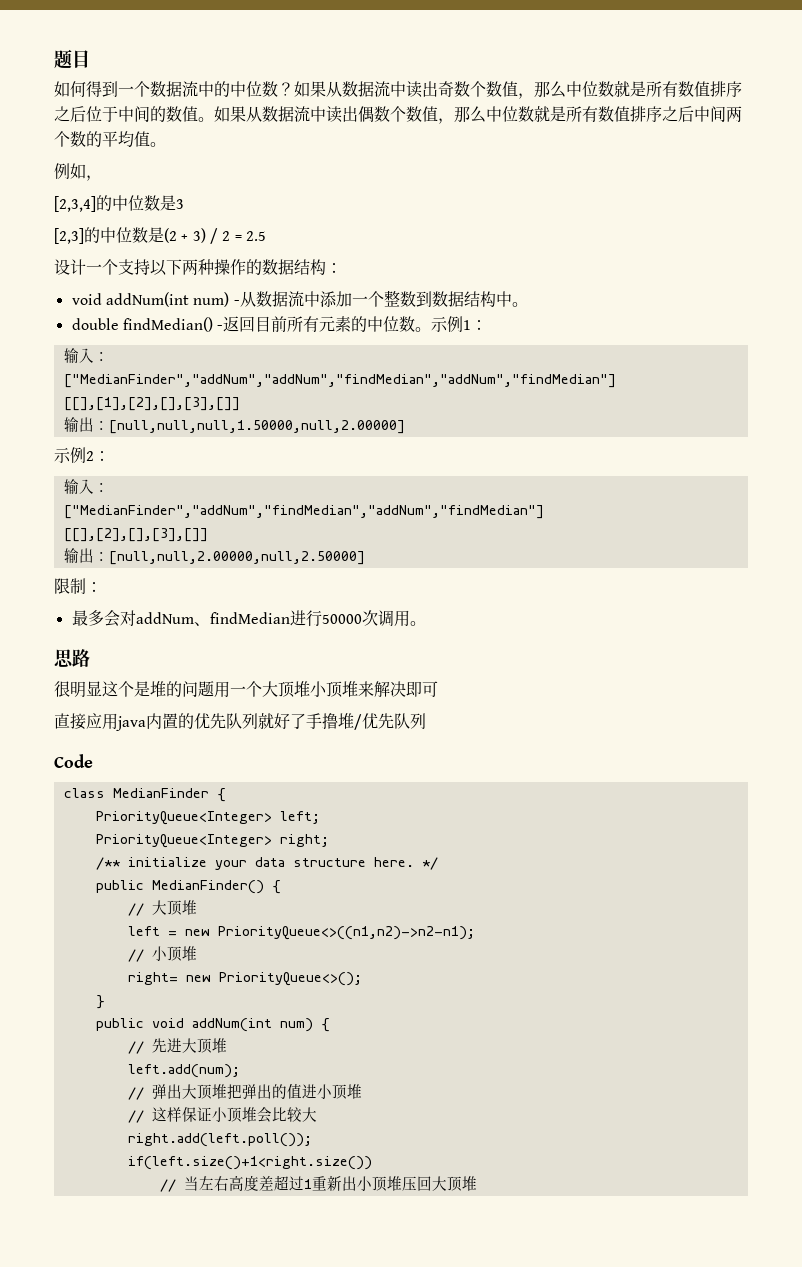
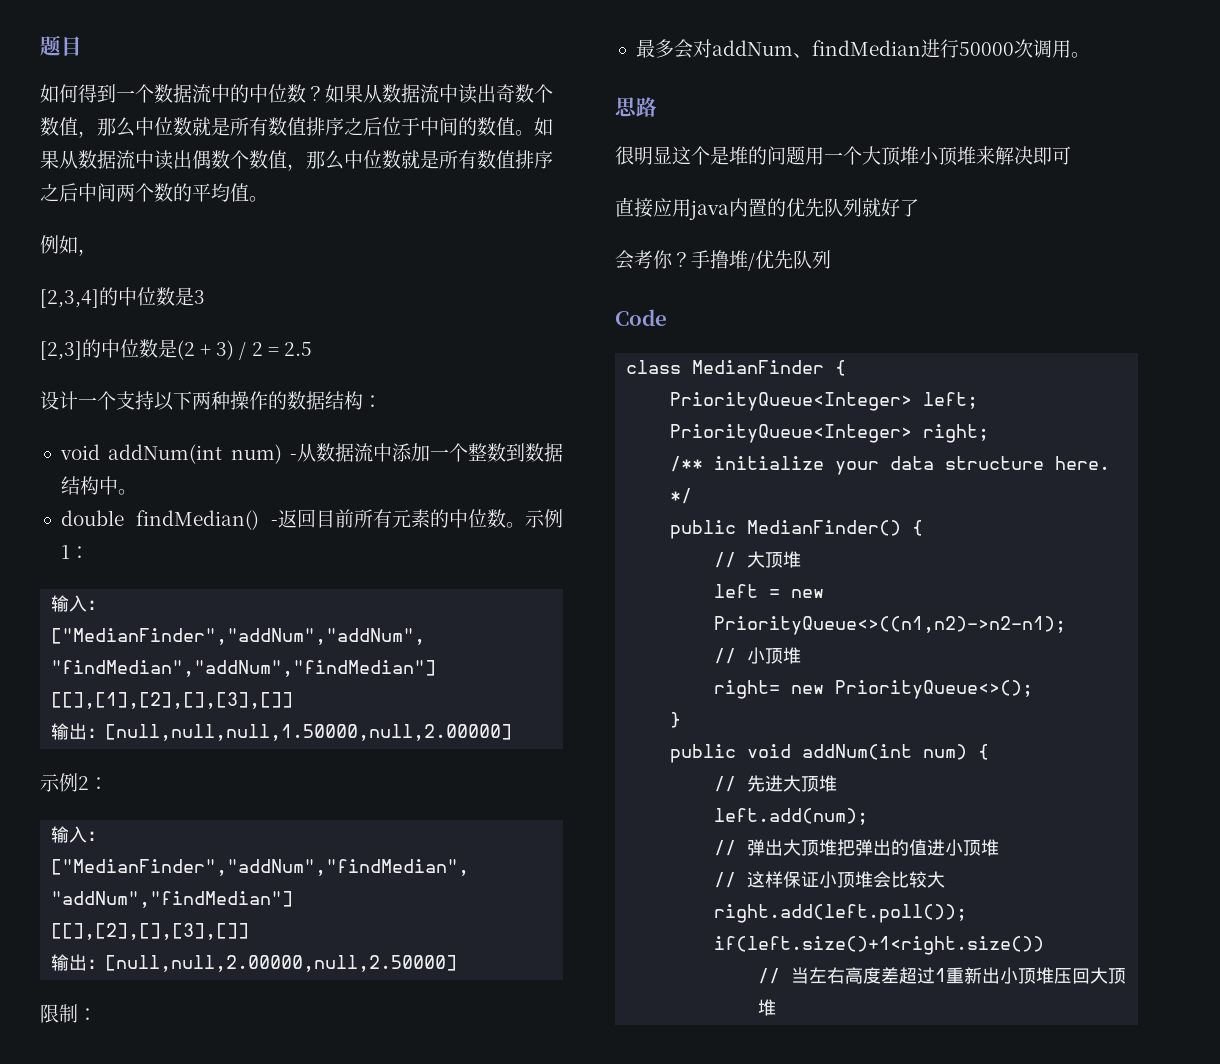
(306, 721) none -> [615,250,691,270] // 会考你？

